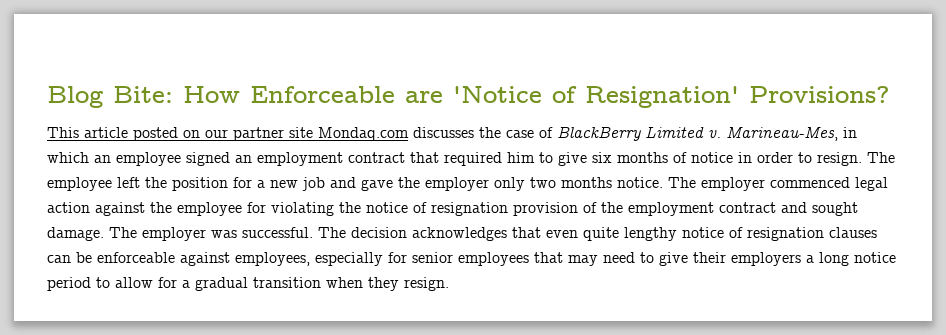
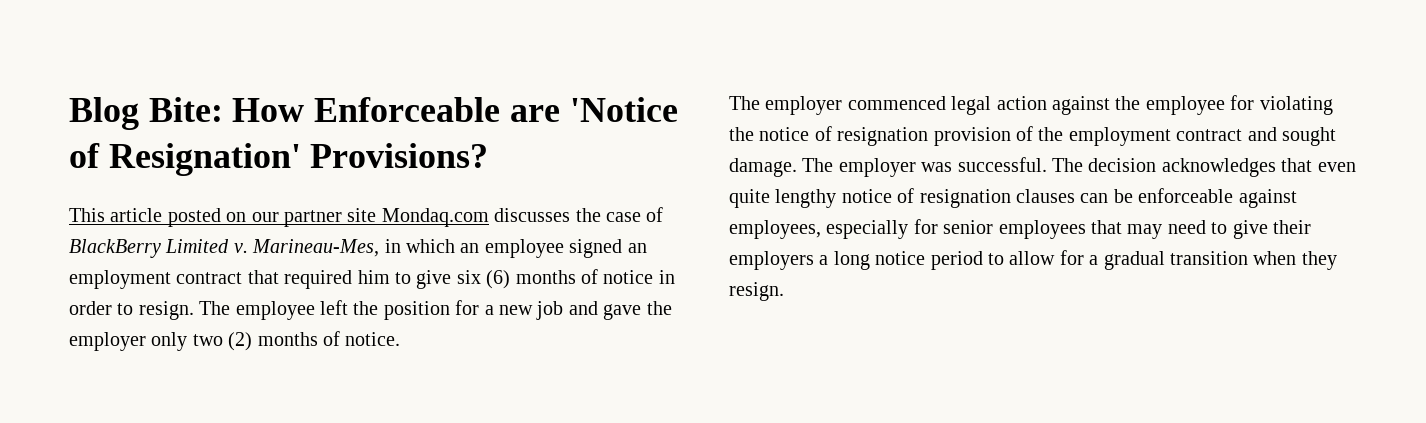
(612, 157) none -> [486,270,511,289] (6)
[561,177,612,188] months -> [228,331,340,351] (2) months of
(663, 182) none -> (401, 339) //

